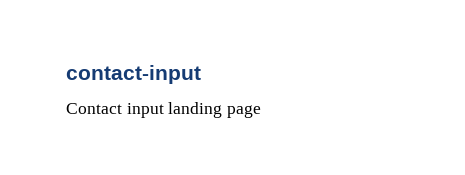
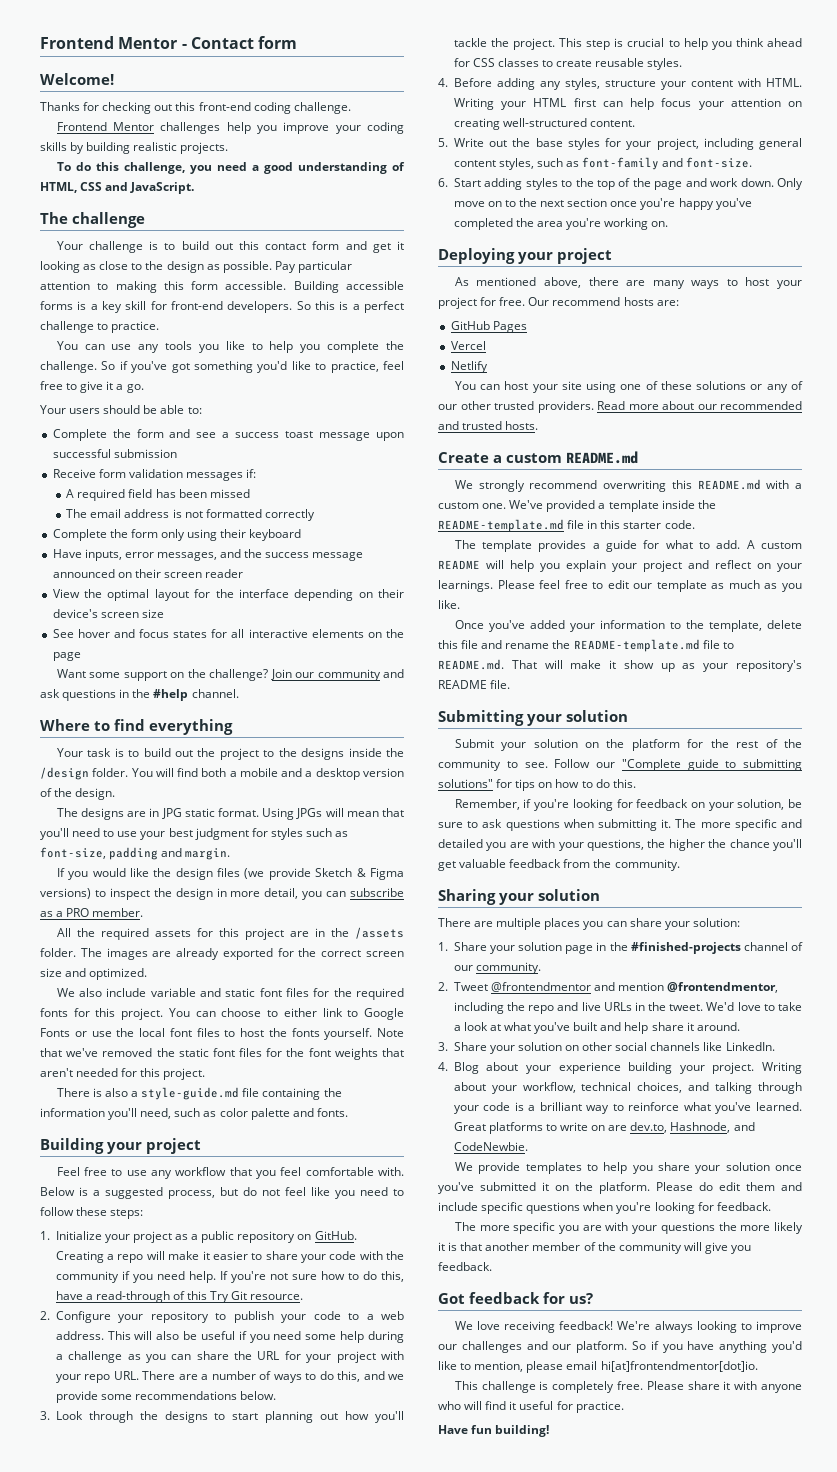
[66,65,201,84] [66,102,262,118] contact-input // Contact input landing page -> [40,36,298,49] [40,73,114,85] [40,102,351,114] [56,122,404,134] [40,142,229,154] [56,162,405,174] [40,182,195,194] [40,212,145,228] [56,241,405,253] [40,261,352,273] [40,281,404,293] [40,301,404,313] [40,321,160,333] [56,341,404,353] [40,361,404,373] [40,381,144,393] [40,405,202,414] [52,429,405,441] [52,449,177,458] [52,469,257,481] [66,489,250,501] [66,509,315,521] [52,529,302,541] [52,549,364,561] [52,569,244,578] [52,589,404,601] [52,609,164,618] [52,629,404,638] [52,652,81,661] [56,669,404,681] [40,689,239,701] [40,719,233,735] [56,748,404,760] [40,767,404,780] [40,788,116,800] [56,808,404,820] [40,828,349,840] [40,847,231,860] [56,868,404,880] [40,888,404,900] [40,908,144,917] [56,927,404,940] [40,948,404,960] [40,968,148,980] [56,988,404,1000] [40,1008,404,1020] [40,1028,404,1040] [40,1048,405,1060] [40,1068,206,1080] [56,1087,342,1100] [40,1108,348,1120] [40,1138,201,1154] [56,1167,404,1179] [40,1187,404,1199] [40,1207,144,1219] [40,1231,357,1243] [55,1251,405,1263] [55,1271,404,1283] [55,1291,304,1303] [40,1311,405,1323] [55,1331,404,1343] [55,1351,404,1363] [55,1371,404,1383] [55,1391,277,1403] [40,1411,405,1423] [453,38,802,50] [453,58,683,70] [438,78,802,90] [453,98,802,110] [453,118,635,130] [438,138,802,150] [453,157,753,170] [438,178,803,190] [453,198,752,210] [453,218,669,230] [438,248,612,264] [454,277,802,289] [438,297,679,309] [450,321,527,333] [450,341,486,350] [450,361,488,373] [454,381,803,393] [438,401,802,413] [438,421,539,430] [438,451,638,464] [454,479,802,492] [438,500,716,512] [438,519,695,532] [454,540,802,552] [438,560,802,572] [438,580,802,592] [438,600,460,609] [454,620,802,632] [438,639,734,652] [438,659,802,672] [438,680,511,689] [438,710,628,726] [454,739,802,751] [438,759,802,771] [438,779,636,791] [454,799,802,811] [438,819,802,831] [438,839,802,851] [438,859,680,871] [438,889,600,905] [438,918,740,930] [438,942,803,954] [453,962,541,974] [438,982,779,993] [453,1002,802,1014] [453,1022,740,1034] [438,1042,775,1054] [438,1062,802,1074] [453,1082,802,1094] [453,1102,802,1114] [453,1122,755,1134] [453,1142,528,1151] [454,1162,802,1174] [438,1182,802,1194] [438,1202,771,1214] [454,1222,803,1234] [438,1242,752,1254] [438,1262,492,1271] [438,1292,593,1304] [454,1321,802,1333] [438,1341,802,1353] [438,1361,758,1373] [454,1381,802,1393] [438,1401,624,1413] [438,1425,550,1437] Frontend Mentor - Contact form // Welcome! // Thanks for checking out this front-end coding challenge. // Frontend Mentor challenges help you improve your coding skills by building realistic projects. // To do this challenge, you need a good understanding of HTML, CSS and JavaScript. // The challenge // Your challenge is to build out this contact form and get it looking as close to the design as possible. Pay particular attention to making this form accessible. Building accessible forms is a key skill for front-end developers. So this is a perfect challenge to practice. // You can use any tools you like to help you complete the challenge. So if you've got something you'd like to practice, feel free to give it a go. // Your users should be able to: // Complete the form and see a success toast message upon successful submission // Receive form validation messages if: // A required field has been missed // The email address is not formatted correctly // Complete the form only using their keyboard // Have inputs, error messages, and the success message announced on their screen reader // View the optimal layout for the interface depending on their device's screen size // See hover and focus states for all interactive elements on the page // Want some support on the challenge? Join our community and ask questions in the #help channel. // Where to find everything // Your task is to build out the project to the designs inside the /design folder. You will find both a mobile and a desktop version of the design. // The designs are in JPG static format. Using JPGs will mean that you'll need to use your best judgment for styles such as font-size, padding and margin. // If you would like the design files (we provide Sketch & Figma versions) to inspect the design in more detail, you can subscribe as a PRO member. // All the required assets for this project are in the /assets folder. The images are already exported for the correct screen size and optimized. // We also include variable and static font files for the required fonts for this project. You can choose to either link to Google Fonts or use the local font files to host the fonts yourself. Note that we've removed the static font files for the font weights that aren't needed for this project. // There is also a style-guide.md file containing the information you'll need, such as color palette and fonts. // Building your project // Feel free to use any workflow that you feel comfortable with. Below is a suggested process, but do not feel like you need to follow these steps: // 1. Initialize your project as a public repository on GitHub. Creating a repo will make it easier to share your code with the community if you need help. If you're not sure how to do this, have a read-through of this Try Git resource. // 2. Configure your repository to publish your code to a web address. This will also be useful if you need some help during a challenge as you can share the URL for your project with your repo URL. There are a number of ways to do this, and we provide some recommendations below. // 3. Look through the designs to start planning out how you'll tackle the project. This step is crucial to help you think ahead for CSS classes to create reusable styles. // 4. Before adding any styles, structure your content with HTML. Writing your HTML first can help focus your attention on creating well-structured content. // 5. Write out the base styles for your project, including general content styles, such as font-family and font-size. // 6. Start adding styles to the top of the page and work down. Only move on to the next section once you're happy you've completed the area you're working on. // Deploying your project // As mentioned above, there are many ways to host your project for free. Our recommend hosts are: // GitHub Pages // Vercel // Netlify // You can host your site using one of these solutions or any of our other trusted providers. Read more about our recommended and trusted hosts. // Create a custom README.md // We strongly recommend overwriting this README.md with a custom one. We've provided a template inside the README-template.md file in this starter code. // The template provides a guide for what to add. A custom README will help you explain your project and reflect on your learnings. Please feel free to edit our template as much as you like. // Once you've added your information to the template, delete this file and rename the README-template.md file to README.md. That will make it show up as your repository's README file. // Submitting your solution // Submit your solution on the platform for the rest of the community to see. Follow our "Complete guide to submitting solutions" for tips on how to do this. // Remember, if you're looking for feedback on your solution, be sure to ask questions when submitting it. The more specific and detailed you are with your questions, the higher the chance you'll get valuable feedback from the community. // Sharing your solution // There are multiple places you can share your solution: // 1. Share your solution page in the #finished-projects channel of our community. // 2. Tweet @frontendmentor and mention @frontendmentor, including the repo and live URLs in the tweet. We'd love to take a look at what you've built and help share it around. // 3. Share your solution on other social channels like LinkedIn. // 4. Blog about your experience building your project. Writing about your workflow, technical choices, and talking through your code is a brilliant way to reinforce what you've learned. Great platforms to write on are dev.to, Hashnode, and CodeNewbie. // We provide templates to help you share your solution once you've submitted it on the platform. Please do edit them and include specific questions when you're looking for feedback. // The more specific you are with your questions the more likely it is that another member of the community will give you feedback. // Got feedback for us? // We love receiving feedback! We're always looking to improve our challenges and our platform. So if you have anything you'd like to mention, please email hi[at]frontendmentor[dot]io. // This challenge is completely free. Please share it with anyone who will find it useful for practice. // Have fun building!

